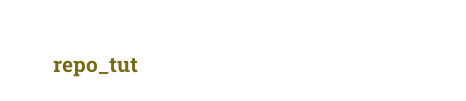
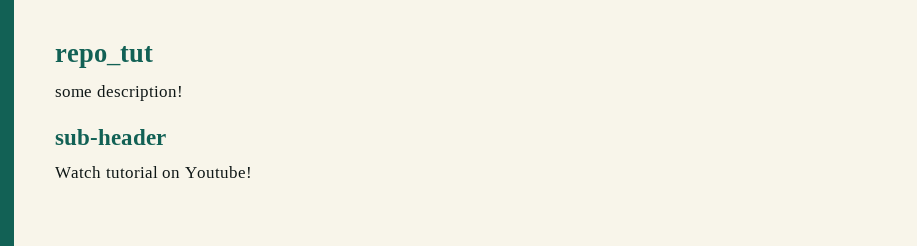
(138, 67) none -> [55,85,183,101] [55,129,166,145] [55,166,252,178] // some description! // sub-header // Watch tutorial on Youtube!

